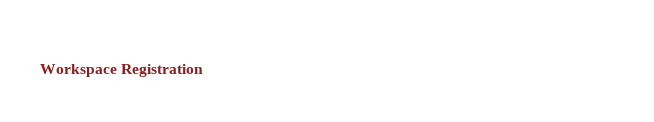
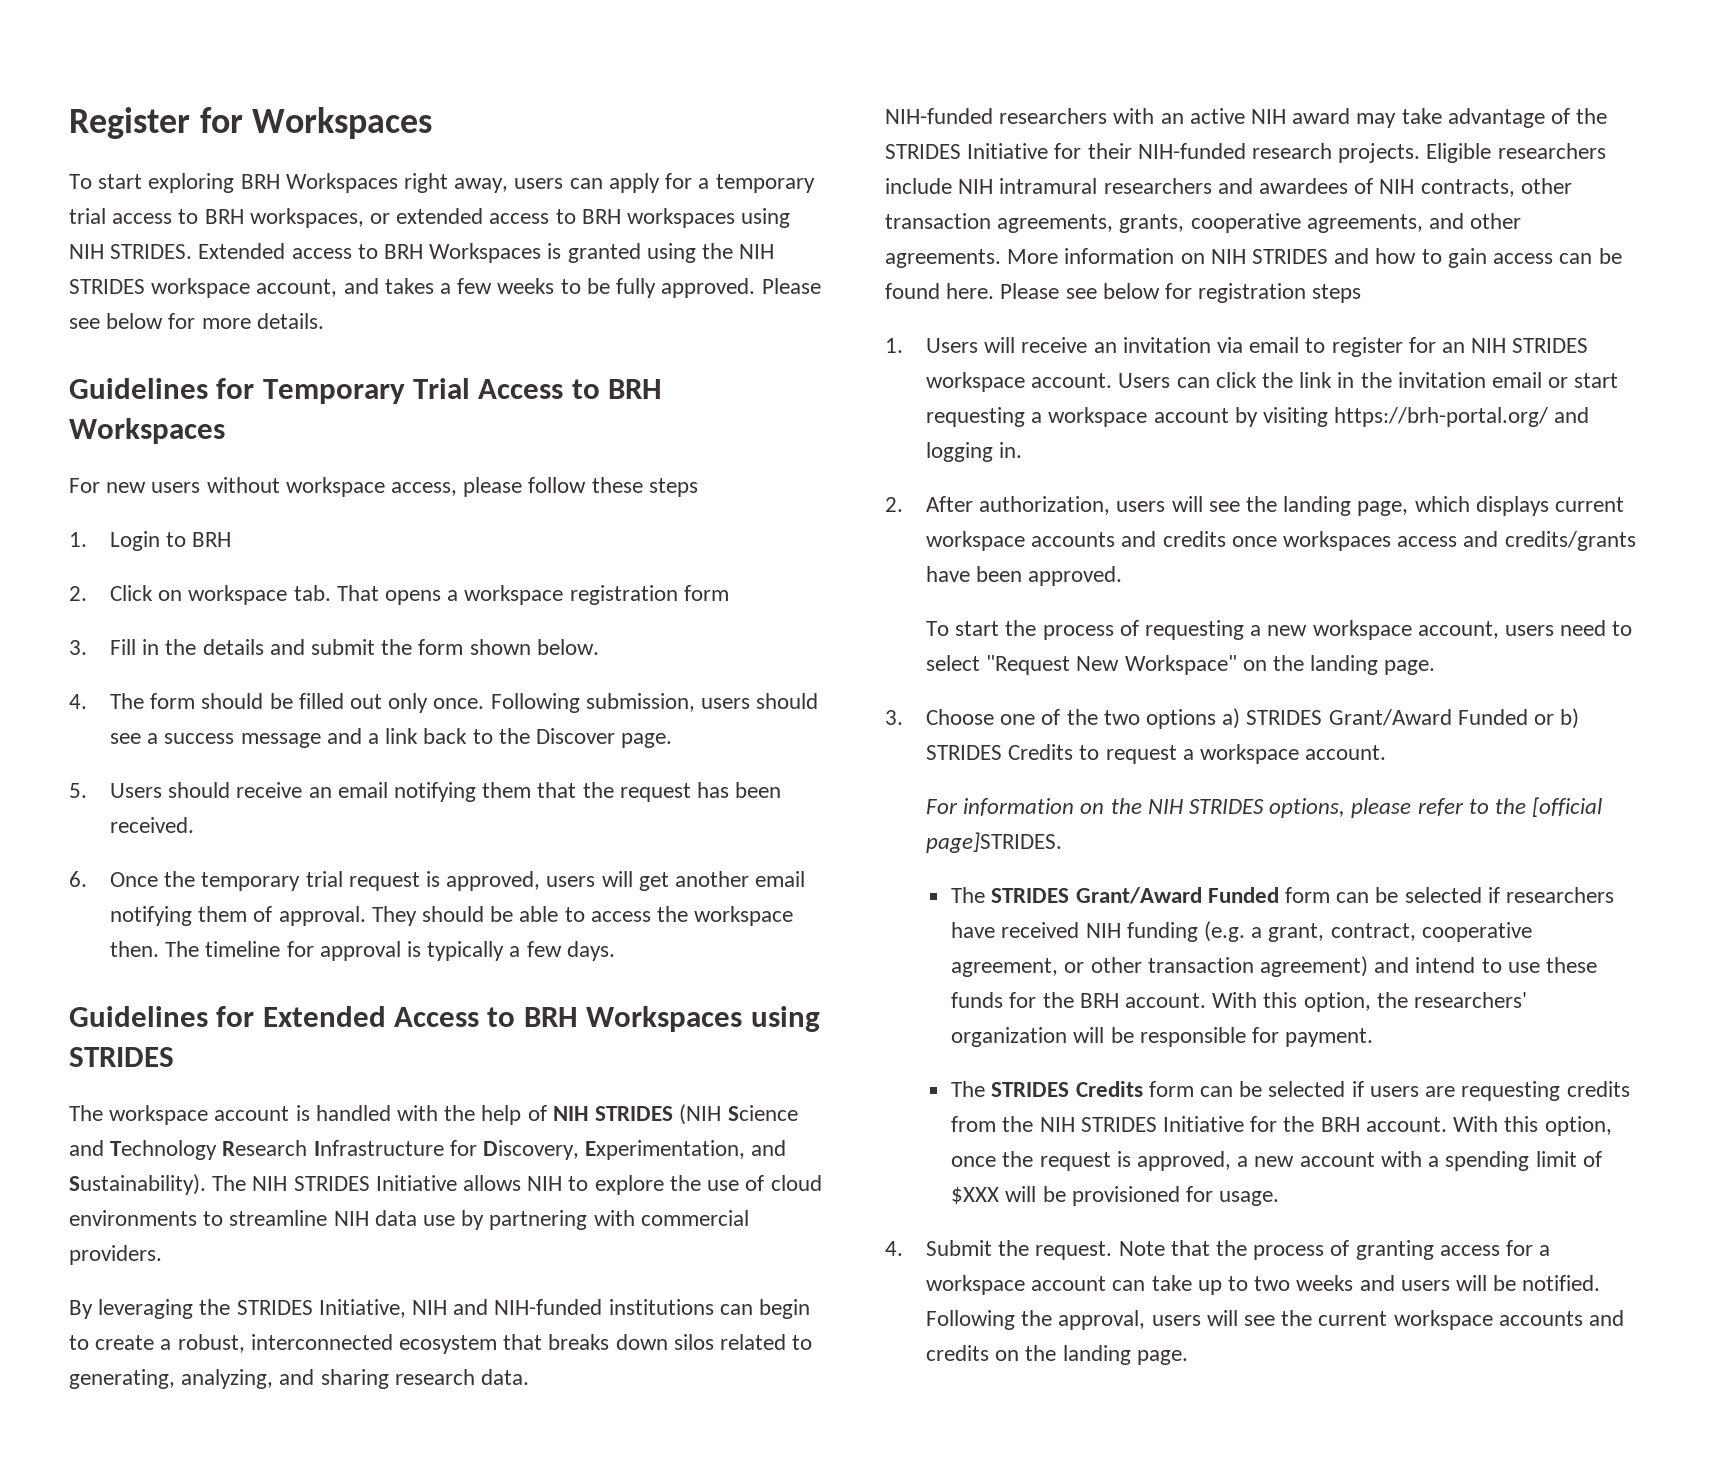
[40,64,204,77] Workspace Registration -> [69,107,433,139] [69,173,815,193] [69,208,791,228] [69,243,775,263] [69,278,821,298] [69,313,324,329] [69,378,663,404] [69,418,225,444] [69,477,698,497] [69,531,232,551] [69,585,729,605] [69,639,599,655] [69,693,819,713] [109,728,673,748] [69,782,782,802] [109,817,194,833] [69,871,806,891] [109,906,794,926] [109,941,615,961] [69,1006,820,1032] [69,1047,174,1067] [69,1104,798,1125] [69,1140,787,1160] [69,1174,822,1195] [69,1210,749,1230] [69,1245,162,1265] [69,1299,811,1319] [69,1334,813,1354] [69,1369,530,1389] [885,108,1608,128] [885,143,1606,163] [885,178,1572,197] [885,213,1522,233] [885,248,1622,268] [885,283,1362,303] [885,337,1589,357] [925,372,1619,392] [925,407,1590,427] [925,442,1023,462] [885,496,1624,516] [925,531,1636,551] [925,566,1123,586] [925,620,1633,640] [925,655,1436,675] [885,708,1580,729] [925,744,1387,764] [925,797,1603,818] [925,832,1062,853] [951,887,1615,904] [951,921,1532,942] [951,956,1598,977] [951,992,1528,1012] [951,1027,1374,1047] [951,1081,1630,1101] [951,1116,1612,1136] [951,1151,1602,1171] [951,1186,1280,1206] [885,1240,1551,1260] [925,1275,1601,1295] [925,1310,1624,1330] [925,1345,1188,1365] Register for Workspaces // To start exploring BRH Workspaces right away, users can apply for a temporary trial access to BRH workspaces, or extended access to BRH workspaces using NIH STRIDES. Extended access to BRH Workspaces is granted using the NIH STRIDES workspace account, and takes a few weeks to be fully approved. Please see below for more details. // Guidelines for Temporary Trial Access to BRH Workspaces // For new users without workspace access, please follow these steps // 1. Login to BRH // 2. Click on workspace tab. That opens a workspace registration form // 3. Fill in the details and submit the form shown below. // 4. The form should be filled out only once. Following submission, users should see a success message and a link back to the Discover page. // 5. Users should receive an email notifying them that the request has been received. // 6. Once the temporary trial request is approved, users will get another email notifying them of approval. They should be able to access the workspace then. The timeline for approval is typically a few days. // Guidelines for Extended Access to BRH Workspaces using STRIDES // The workspace account is handled with the help of NIH STRIDES (NIH Science and Technology Research Infrastructure for Discovery, Experimentation, and Sustainability). The NIH STRIDES Initiative allows NIH to explore the use of cloud environments to streamline NIH data use by partnering with commercial providers. // By leveraging the STRIDES Initiative, NIH and NIH-funded institutions can begin to create a robust, interconnected ecosystem that breaks down silos related to generating, analyzing, and sharing research data. // NIH-funded researchers with an active NIH award may take advantage of the STRIDES Initiative for their NIH-funded research projects. Eligible researchers include NIH intramural researchers and awardees of NIH contracts, other transaction agreements, grants, cooperative agreements, and other agreements. More information on NIH STRIDES and how to gain access can be found here. Please see below for registration steps // 1. Users will receive an invitation via email to register for an NIH STRIDES workspace account. Users can click the link in the invitation email or start requesting a workspace account by visiting https://brh-portal.org/ and logging in. // 2. After authorization, users will see the landing page, which displays current workspace accounts and credits once workspaces access and credits/grants have been approved. // To start the process of requesting a new workspace account, users need to select "Request New Workspace" on the landing page. // 3. Choose one of the two options a) STRIDES Grant/Award Funded or b) STRIDES Credits to request a workspace account. // For information on the NIH STRIDES options, please refer to the [official page]STRIDES. // The STRIDES Grant/Award Funded form can be selected if researchers have received NIH funding (e.g. a grant, contract, cooperative agreement, or other transaction agreement) and intend to use these funds for the BRH account. With this option, the researchers' organization will be responsible for payment. // The STRIDES Credits form can be selected if users are requesting credits from the NIH STRIDES Initiative for the BRH account. With this option, once the request is approved, a new account with a spending limit of $XXX will be provisioned for usage. // 4. Submit the request. Note that the process of granting access for a workspace account can take up to two weeks and users will be notified. Following the approval, users will see the current workspace accounts and credits on the landing page.

